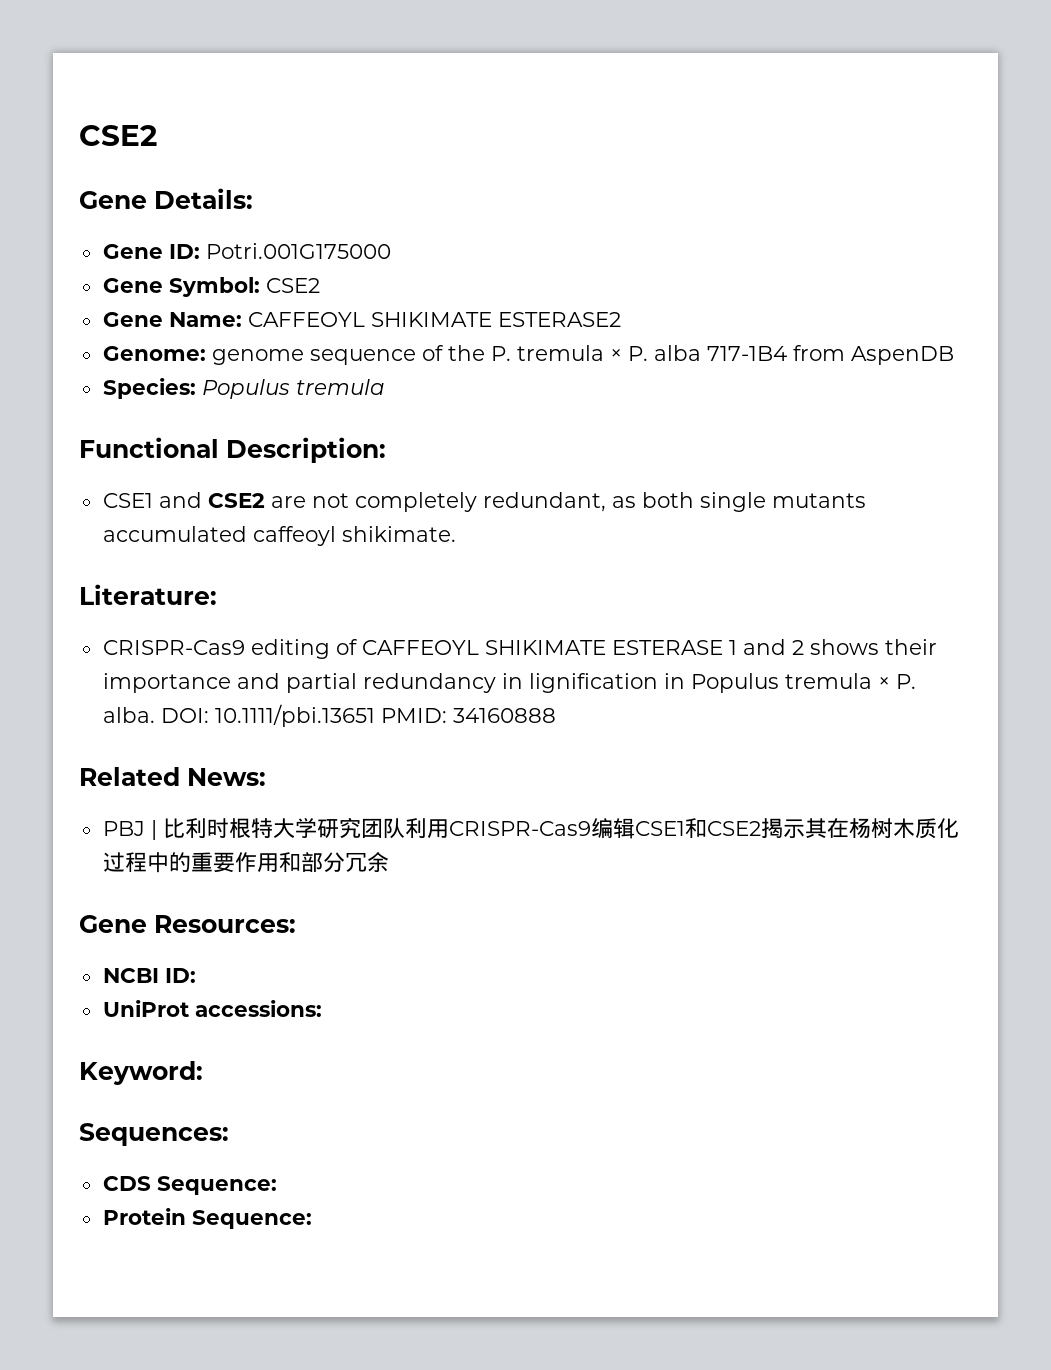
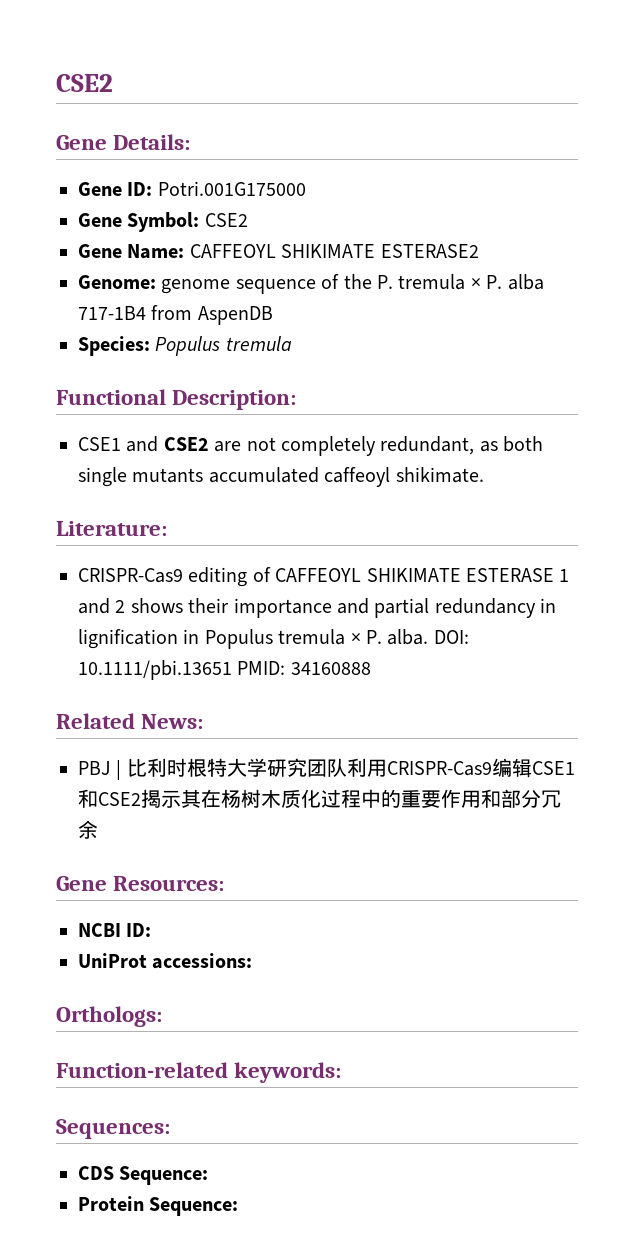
[79,1061,203,1085] Keyword: -> [56,1006,162,1027] [56,1062,342,1083] Orthologs: // Function-related keywords:

